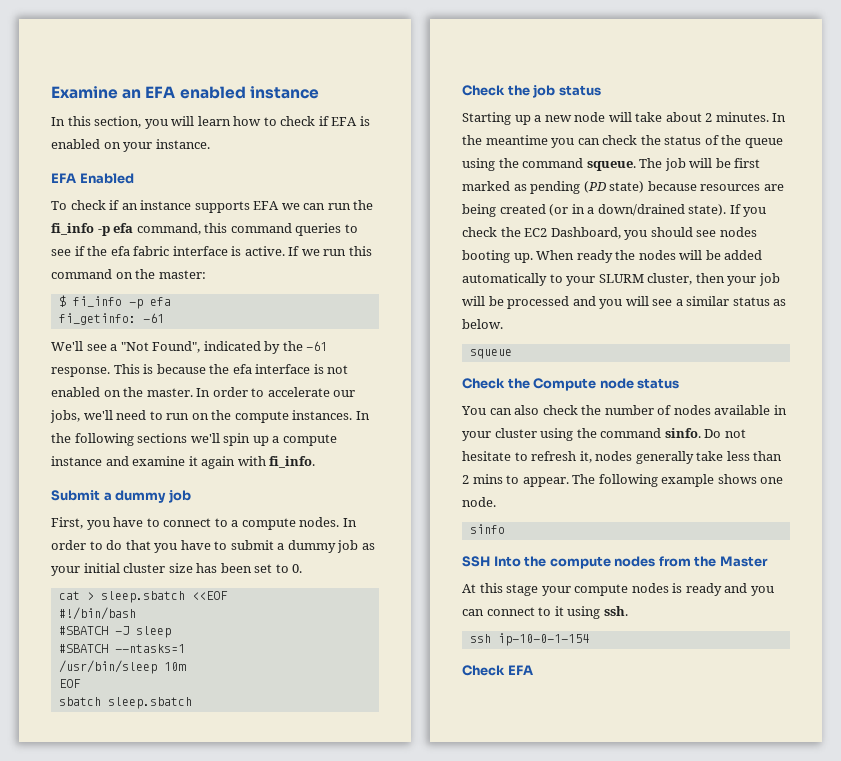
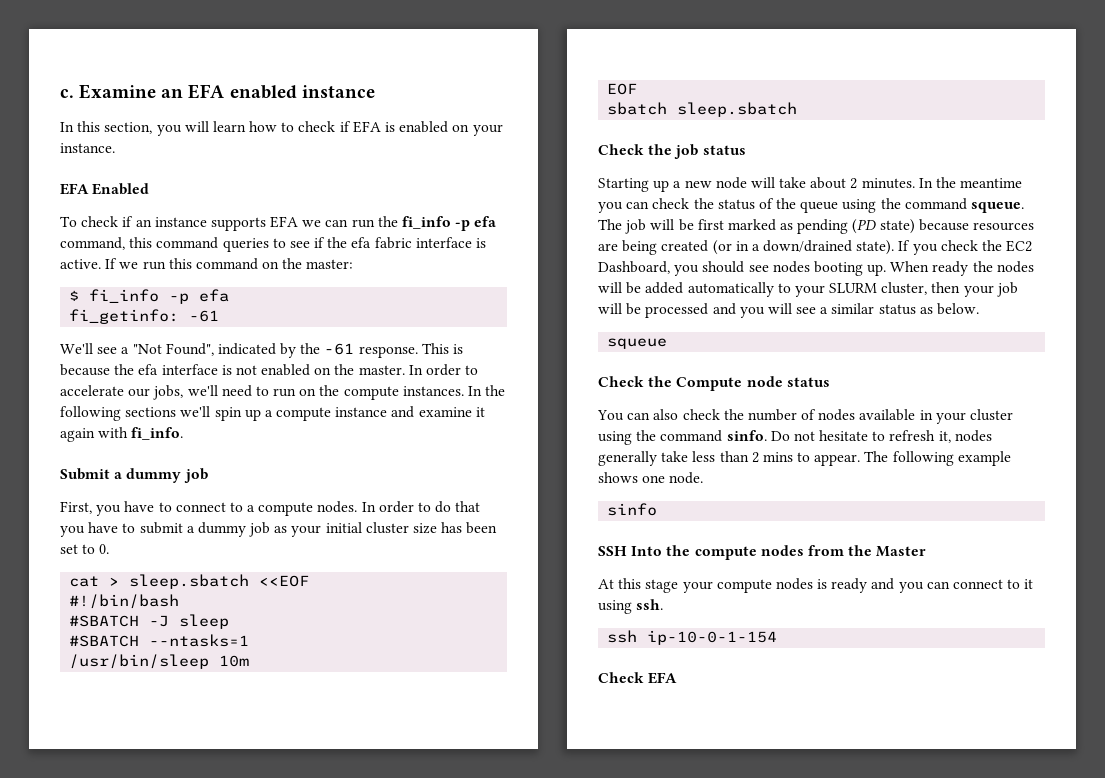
(51, 92) none -> [60,89,74,98] c.

